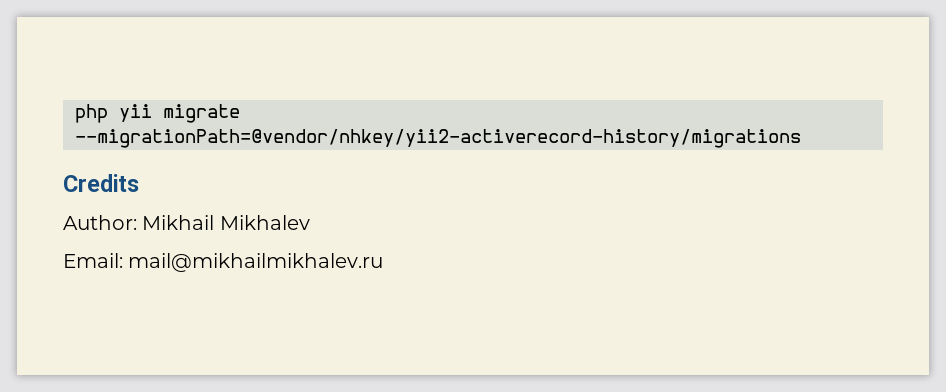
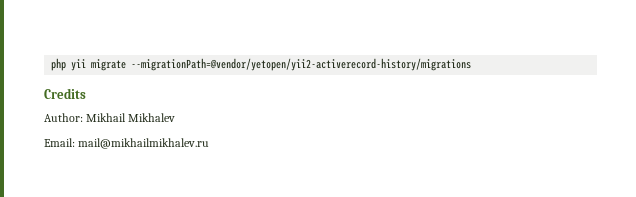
[75,129,801,148] --migrationPath=@vendor/nhkey/yii2-activerecord-history/migrations -> [131,58,472,71] --migrationPath=@vendor/yetopen/yii2-activerecord-history/migrations

